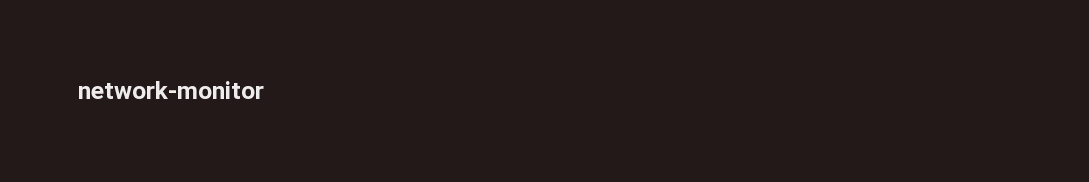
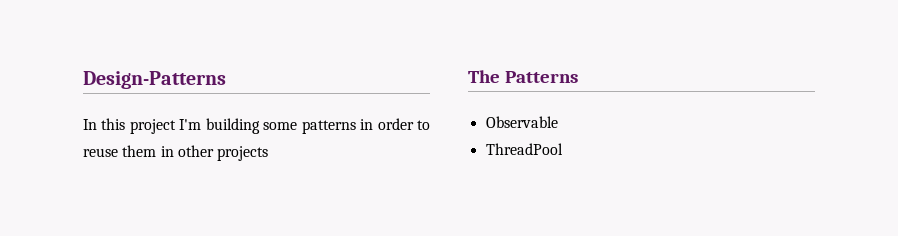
[78,81,264,99] network-monitor -> [83,71,226,89] [83,118,431,134] [83,145,269,161] [468,70,578,83] [485,116,558,128] [485,143,563,155] Design-Patterns // In this project I'm building some patterns in order to reuse them in other projects // The Patterns // Observable // ThreadPool

